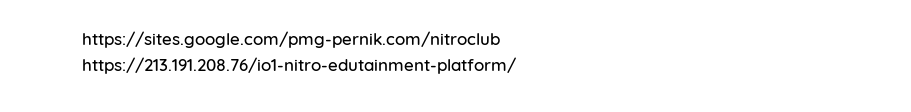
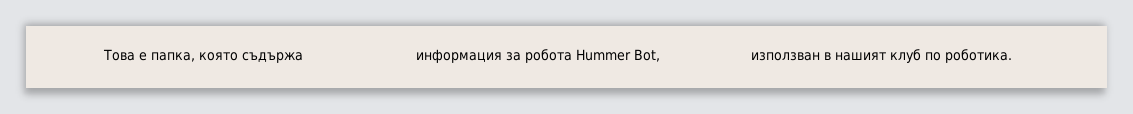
[82,31,500,48] [82,57,516,74] https://sites.google.com/pmg-pernik.com/nitroclub https://213.191.208.76/io1-nitro-edutainment-platform/ -> [103,49,1012,63] Това е папка, която съдържа информация за робота Hummer Bot, използван в нашият клуб по роботика.

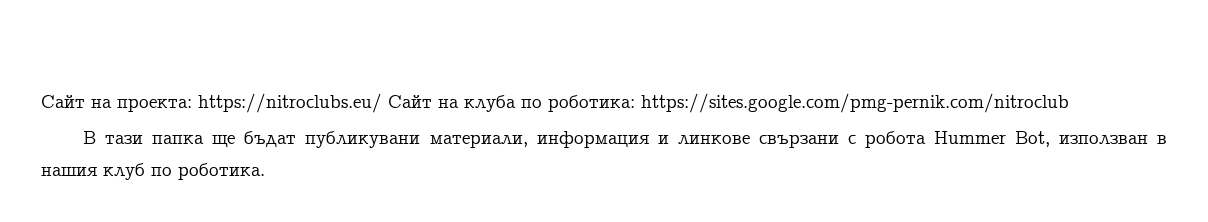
[103,49,521,63] Това е папка, която съдържа информация за -> [41,93,1069,113] [83,131,856,148] Сайт на проекта: https://nitroclubs.eu/ Сайт на клуба по роботика: https://sites.google.com/pmg-pernik.com/nitroclub // В тази папка ще бъдат публикувани материали, информация и линкове свързани с
[835,52,886,61] нашият -> [41,167,97,176] нашия

